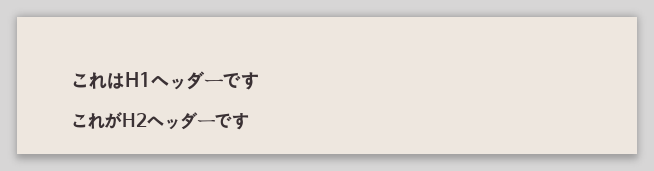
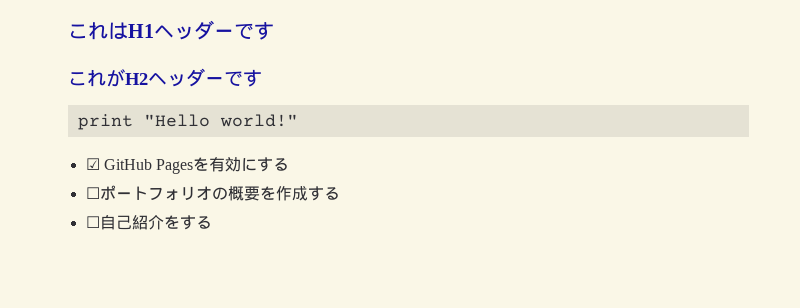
(249, 121) none -> [77,114,298,130] [85,157,290,174] [85,185,340,201] [85,215,212,230] // print "Hello world!" // ☑ GitHub Pagesを有効にする // ☐ポートフォリオの概要を作成する // ☐自己紹介をする

